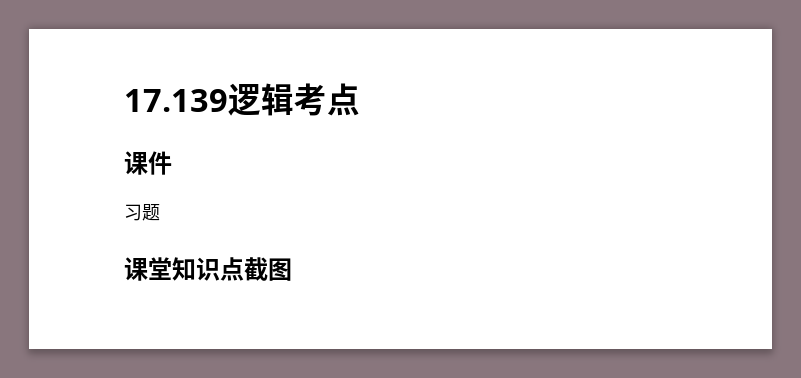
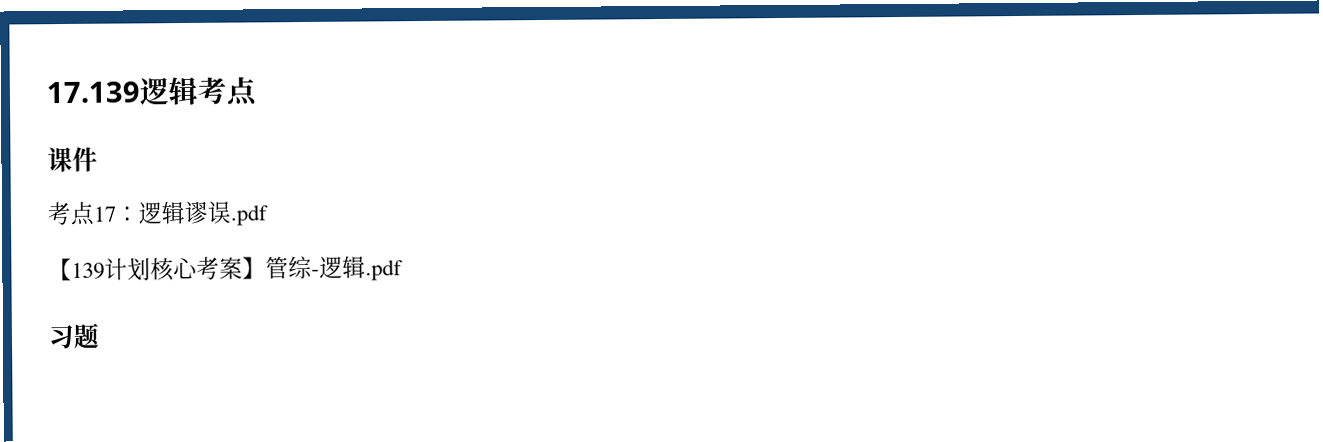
[124,204,160,221] [124,257,292,281] 习题 // 课堂知识点截图 -> [47,200,269,226] [48,255,403,282] [48,322,100,350] 考点17：逻辑谬误.pdf // 【139计划核心考案】管综-逻辑.pdf // 习题

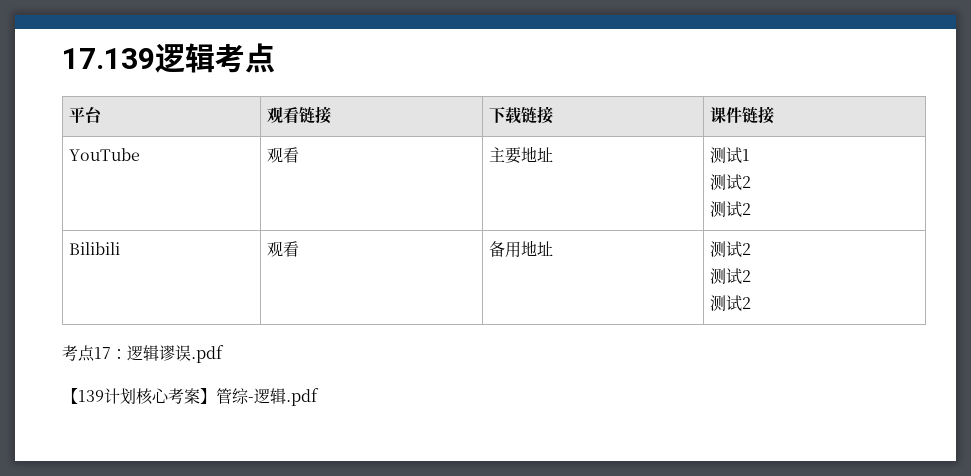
[47,146,98,173] // 课件 -> [69,106,103,124] [267,106,332,124] [489,106,554,124] [710,106,775,124] [69,148,141,161] [267,147,300,163] [489,146,554,164] [710,147,751,163] [710,174,752,190] [710,201,752,217] [69,242,121,255] [267,241,300,257] [489,240,554,258] [710,241,752,257] [710,268,752,284] [710,295,752,311] // 平台 | 观看链接 | 下载链接 | 课件链接 // YouTube | 观看 | 主要地址 | 测试1 // 测试2 // 测试2 // Bilibili | 观看 | 备用地址 | 测试2 // 测试2 // 测试2
[48,322,100,350] // 习题 -> (319, 397) none

